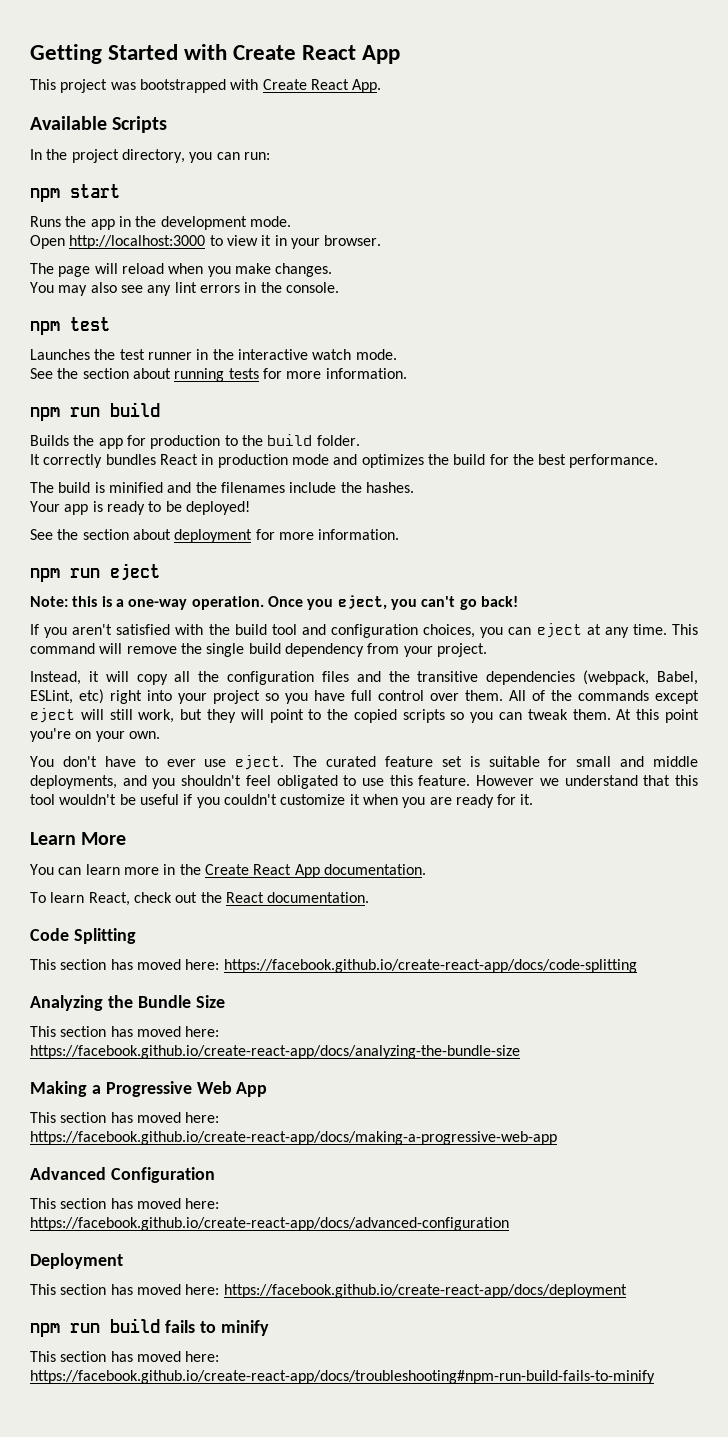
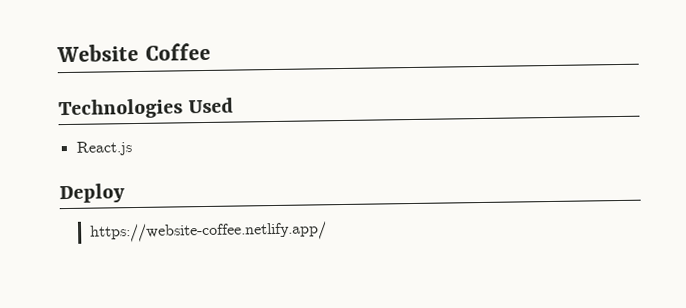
[30,44,401,64] [30,79,382,93] [30,116,168,133] [30,149,270,163] [30,184,120,202] [30,216,291,230] [30,235,382,249] [30,263,333,277] [30,282,339,296] [30,317,110,335] [30,349,397,360] [30,368,407,382] [30,402,160,421] [30,434,360,449] [30,454,659,468] [30,482,414,493] [30,501,250,515] [30,529,400,543] [30,563,160,582] [30,595,518,610] [30,623,698,638] [30,643,487,657] [30,670,698,685] [30,689,699,704] [30,708,699,723] [30,728,160,742] [30,755,698,770] [30,775,698,789] [30,794,534,808] [30,832,127,845] [30,864,426,878] [30,892,370,906] [30,928,136,944] [30,959,637,973] [30,995,225,1011] [30,1026,220,1037] [30,1045,520,1059] [30,1081,268,1097] [30,1112,220,1123] [30,1131,557,1145] [30,1167,215,1183] [30,1198,220,1209] [30,1217,509,1231] [30,1253,123,1269] [30,1284,627,1298] [30,1318,269,1337] [30,1351,220,1362] [30,1370,655,1384] Getting Started with Create React App // This project was bootstrapped with Create React App. // Available Scripts // In the project directory, you can run: // npm start // Runs the app in the development mode. // Open http://localhost:3000 to view it in your browser. // The page will reload when you make changes. // You may also see any lint errors in the console. // npm test // Launches the test runner in the interactive watch mode. // See the section about running tests for more information. // npm run build // Builds the app for production to the build folder. // It correctly bundles React in production mode and optimizes the build for the best performance. // The build is minified and the filenames include the hashes. // Your app is ready to be deployed! // See the section about deployment for more information. // npm run eject // Note: this is a one-way operation. Once you eject, you can't go back! // If you aren't satisfied with the build tool and configuration choices, you can eject at any time. This command will remove the single build dependency from your project. // Instead, it will copy all the configuration files and the transitive dependencies (webpack, Babel, ESLint, etc) right into your project so you have full control over them. All of the commands except eject will still work, but they will point to the copied scripts so you can tweak them. At this point you're on your own. // You don't have to ever use eject. The curated feature set is suitable for small and middle deployments, and you shouldn't feel obligated to use this feature. However we understand that this tool wouldn't be useful if you couldn't customize it when you are ready for it. // Learn More // You can learn more in the Create React App documentation. // To learn React, check out the React documentation. // Code Splitting // This section has moved here: https://facebook.github.io/create-react-app/docs/code-splitting // Analyzing the Bundle Size // This section has moved here: https://facebook.github.io/create-react-app/docs/analyzing-the-bundle-size // Making a Progressive Web App // This section has moved here: https://facebook.github.io/create-react-app/docs/making-a-progressive-web-app // Advanced Configuration // This section has moved here: https://facebook.github.io/create-react-app/docs/advanced-configuration // Deployment // This section has moved here: https://facebook.github.io/create-react-app/docs/deployment // npm run build fails to minify // This section has moved here: https://facebook.github.io/create-react-app/docs/troubleshooting#npm-run-build-fails-to-minify -> [56,42,211,63] [58,97,235,120] [75,141,132,156] [59,183,125,204] [88,221,327,243] Website Coffee // Technologies Used // React.js // Deploy // https://website-coffee.netlify.app/

